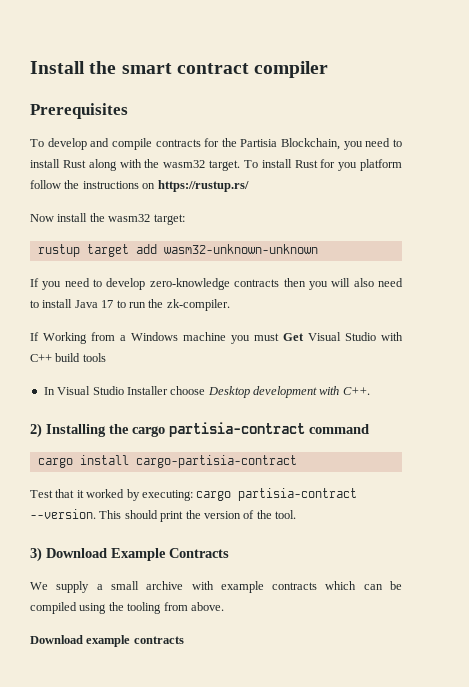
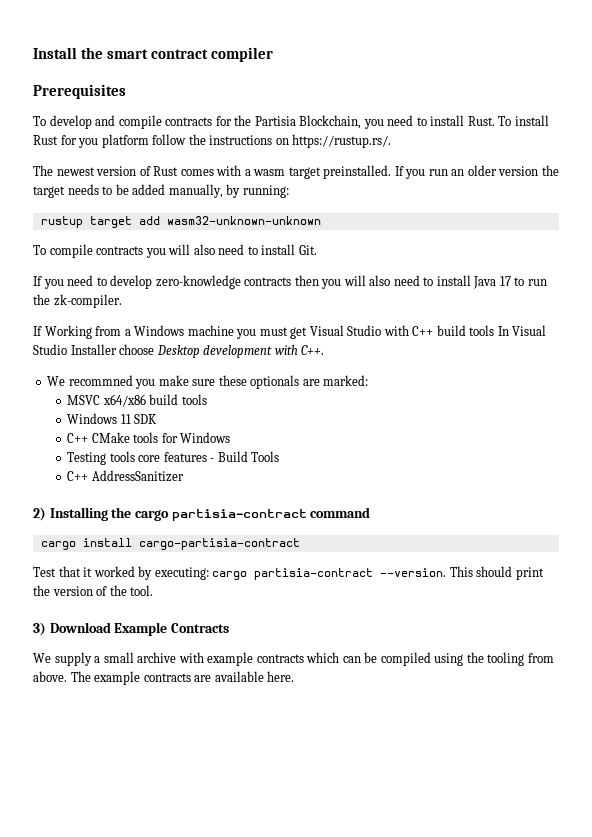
[62,159,240,171] Rust along with the wasm32 target. -> [467,116,495,126] Rust.
[157,180,249,192] [30,213,185,225] [37,244,318,257] https://rustup.rs/ // Now install the wasm32 target: // rustup target add wasm32-unknown-unknown -> [292,134,392,148] [33,165,559,179] [33,184,289,198] [40,216,321,228] [33,244,317,258] https://rustup.rs/. // The newest version of Rust comes with a wasm target preinstalled. If you run an older version the target needs to be added manually, by running: // rustup target add wasm32-unknown-unknown // To compile contracts you will also need to install Git.
[283,333,304,341] Get -> [290,327,308,339] get
(106, 357) // -> (495, 330) none
(370, 391) none -> [47,375,369,389] [67,394,207,407] [67,413,158,424] [67,432,231,443] [67,451,280,465] [67,470,184,482] // We recommned you make sure these optionals are marked: // MSVC x64/x86 build tools // Windows 11 SDK // C++ CMake tools for Windows // Testing tools core features - Build Tools // C++ AddressSanitizer
[30,635,184,647] // Download example contracts -> [70,671,295,685] The example contracts are available here.

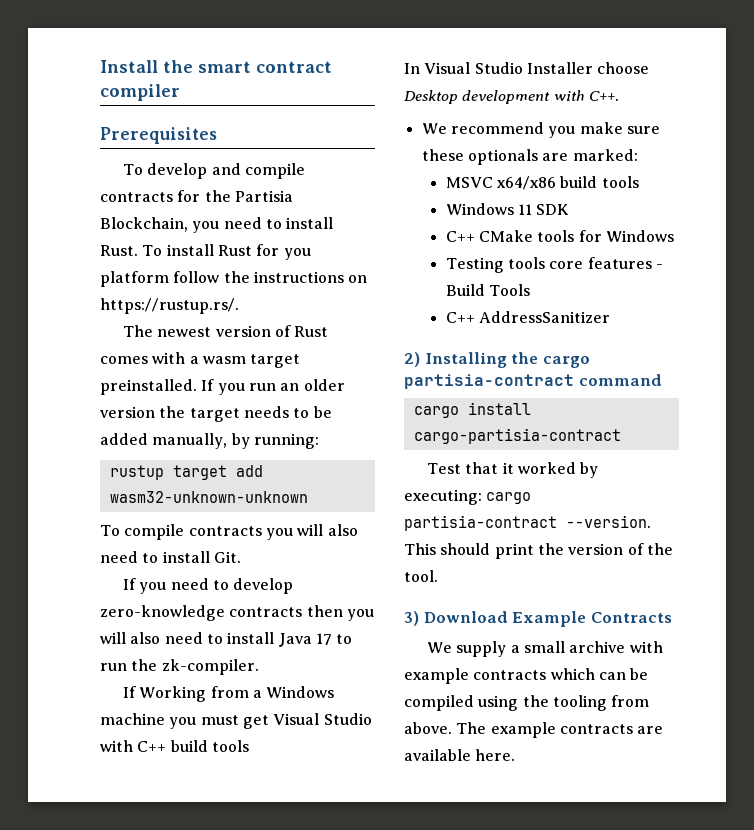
(495, 330) none -> (249, 746) //
[68,375,133,386] recommned -> [450,122,544,134] recommend

